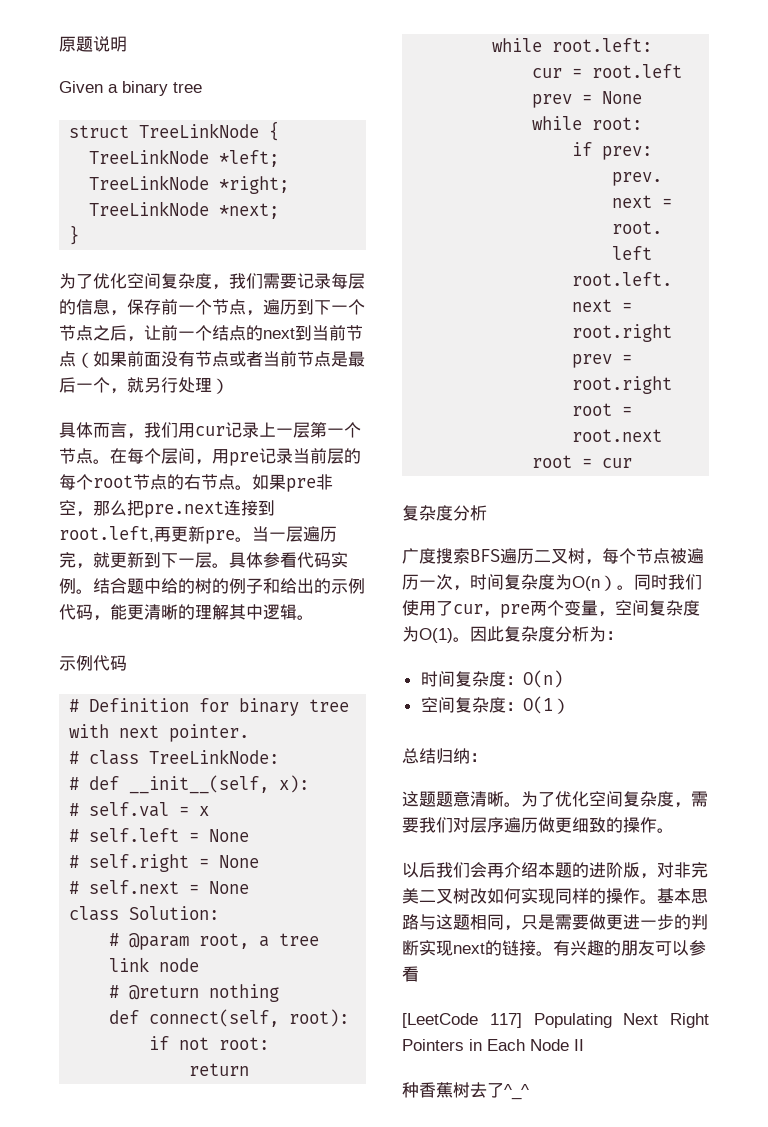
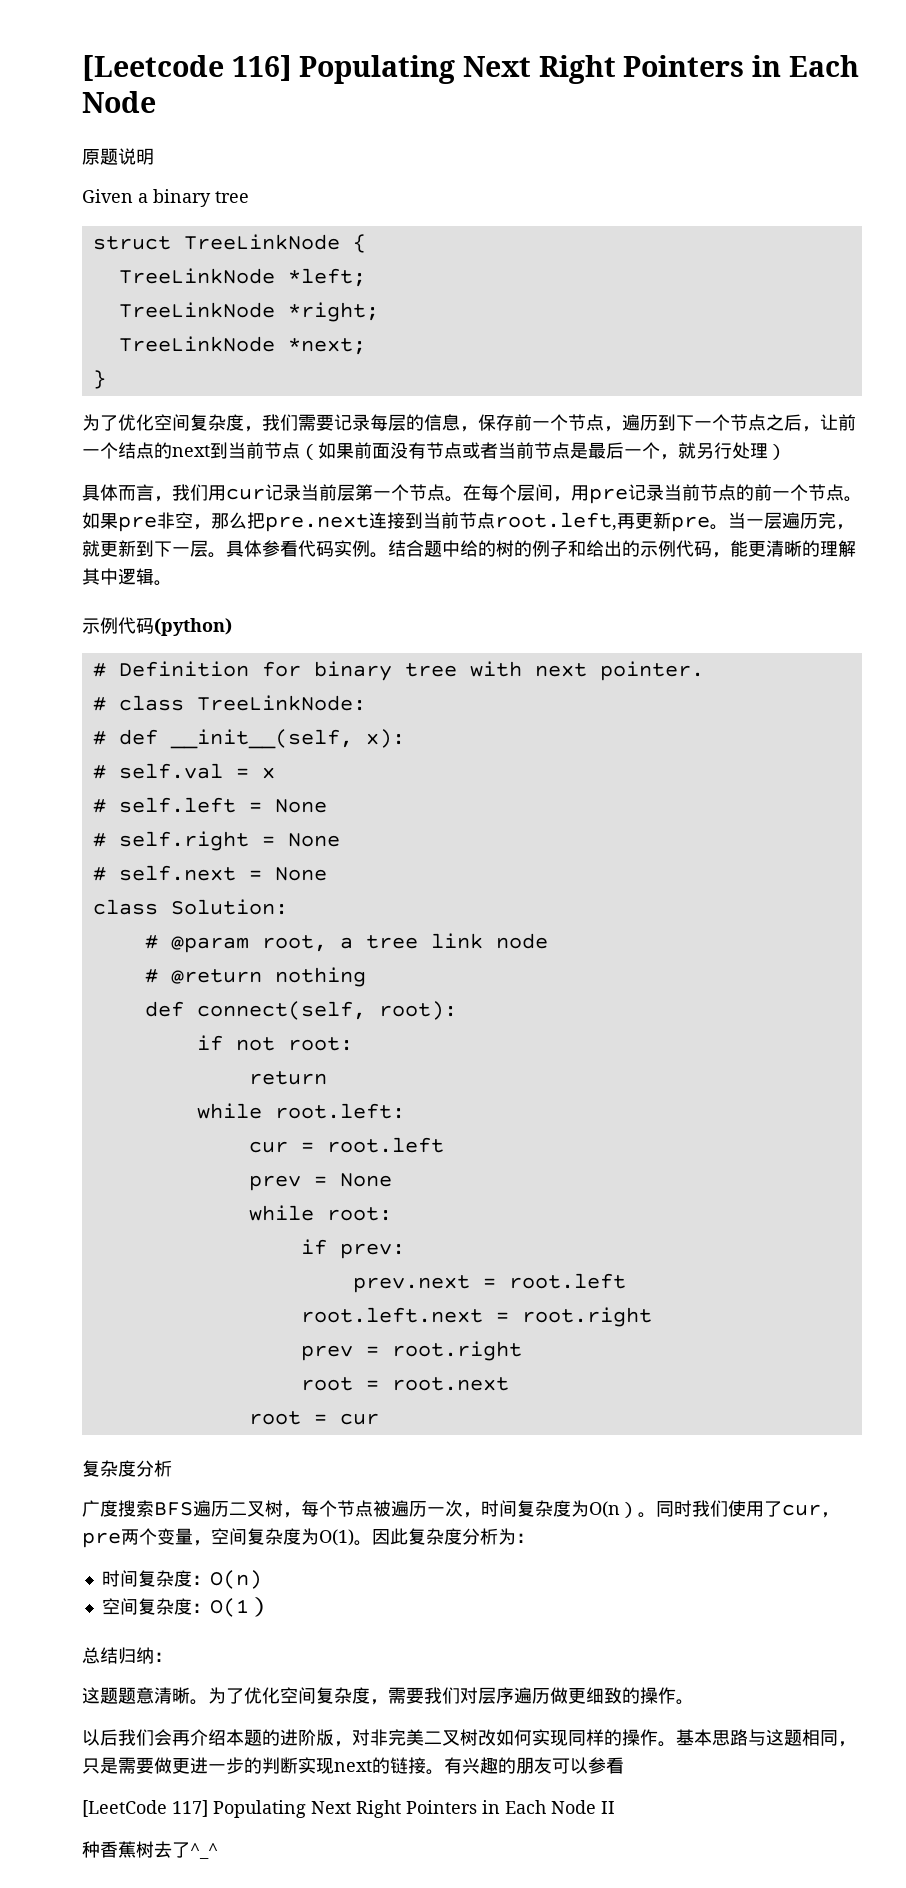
(59, 44) none -> [82,55,859,84] [82,91,156,113] [Leetcode 116] Populating Next Right Pointers in Each Node //
[259,422,293,437] 上一 -> [301,484,337,501] 当前
[327,448,361,464] [59,474,201,490] 层的每个root节点的右 -> [700,484,808,501] 节点的前一个
(275, 508) none -> [423,512,495,529] 当前节点
(127, 663) none -> [154,618,232,636] (python)

